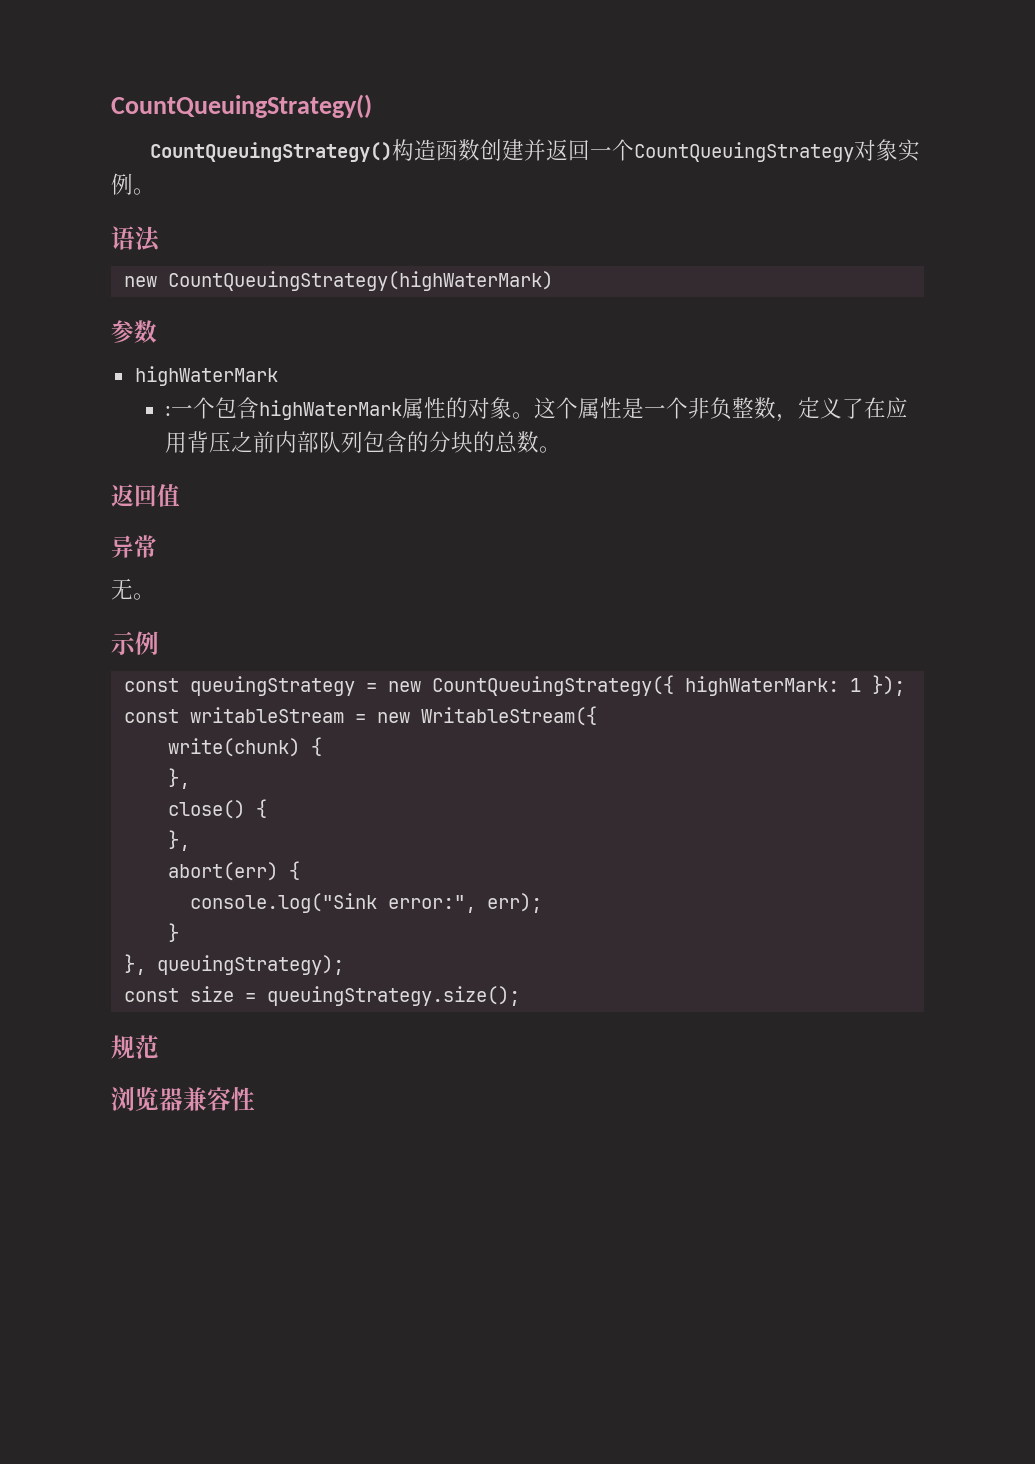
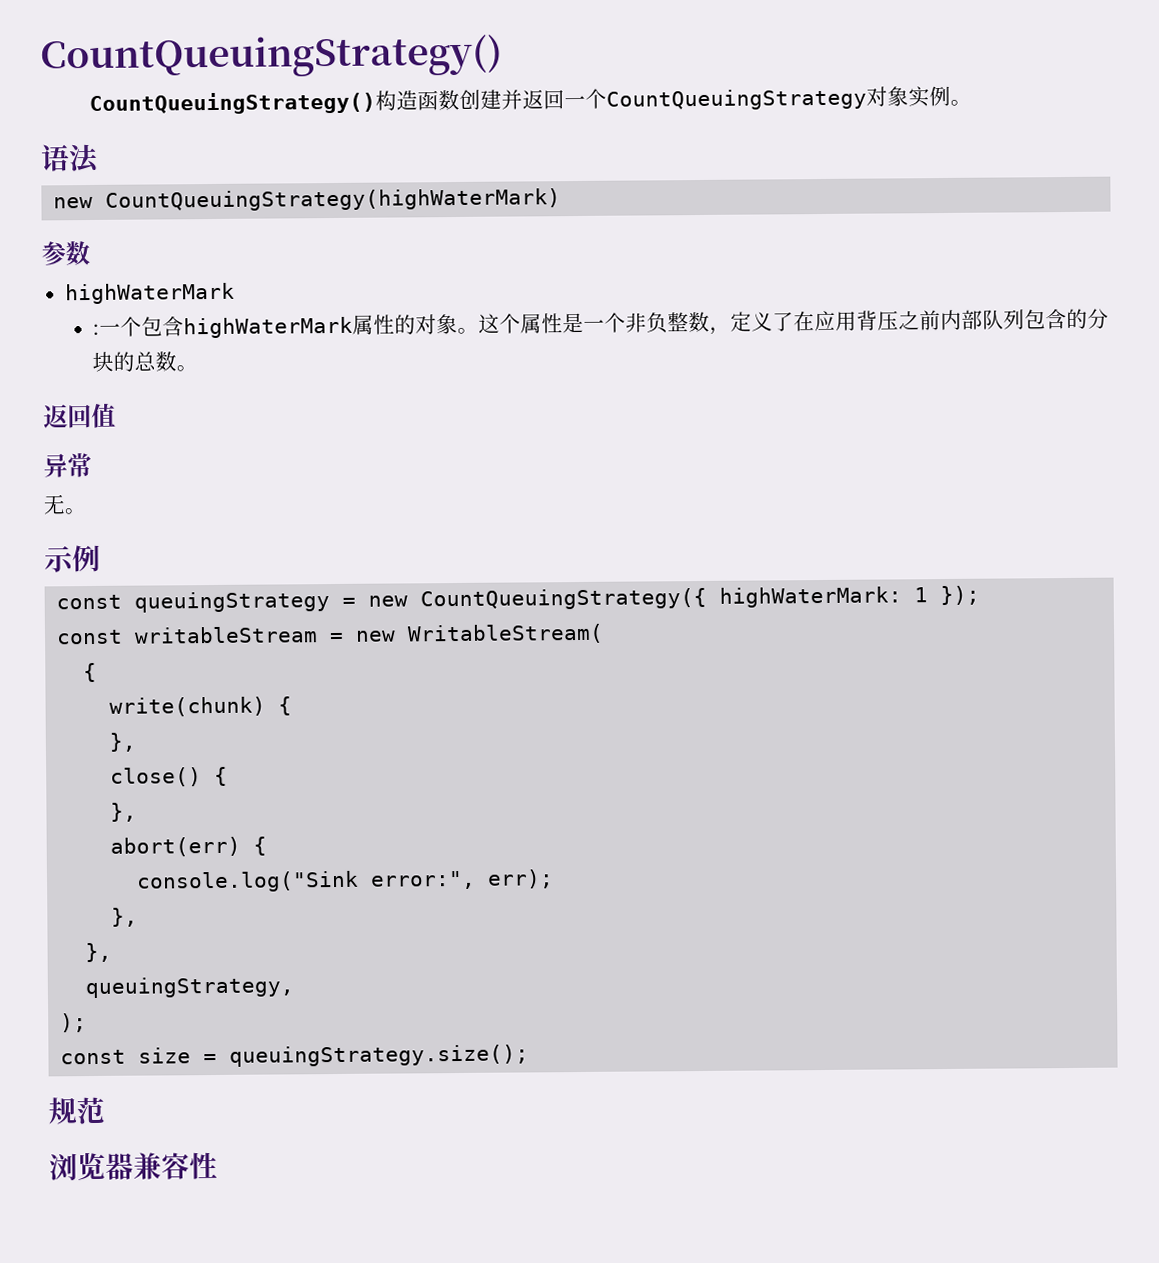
[420,706,597,726] WritableStream({ -> [407,623,605,645] [83,662,98,683] WritableStream( // {
[167,923,179,942] [123,954,344,975] } // }, queuingStrategy); -> [111,907,139,927] [85,942,113,963] [85,976,295,999] [60,1013,88,1033] }, // }, // queuingStrategy, // );

